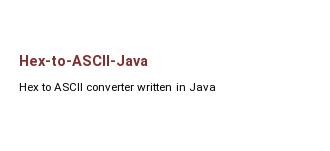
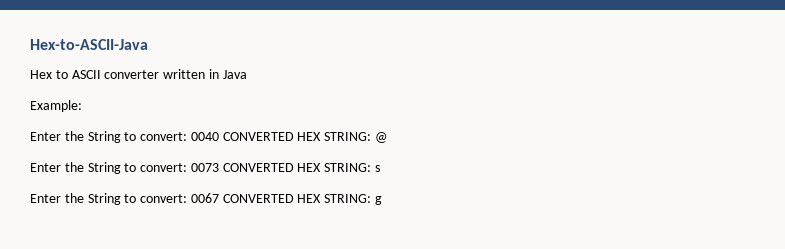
(216, 87) none -> [30,100,82,112] [30,131,389,143] [30,162,381,174] [30,193,383,205] // Example: // Enter the String to convert: 0040 CONVERTED HEX STRING: @ // Enter the String to convert: 0073 CONVERTED HEX STRING: s // Enter the String to convert: 0067 CONVERTED HEX STRING: g

